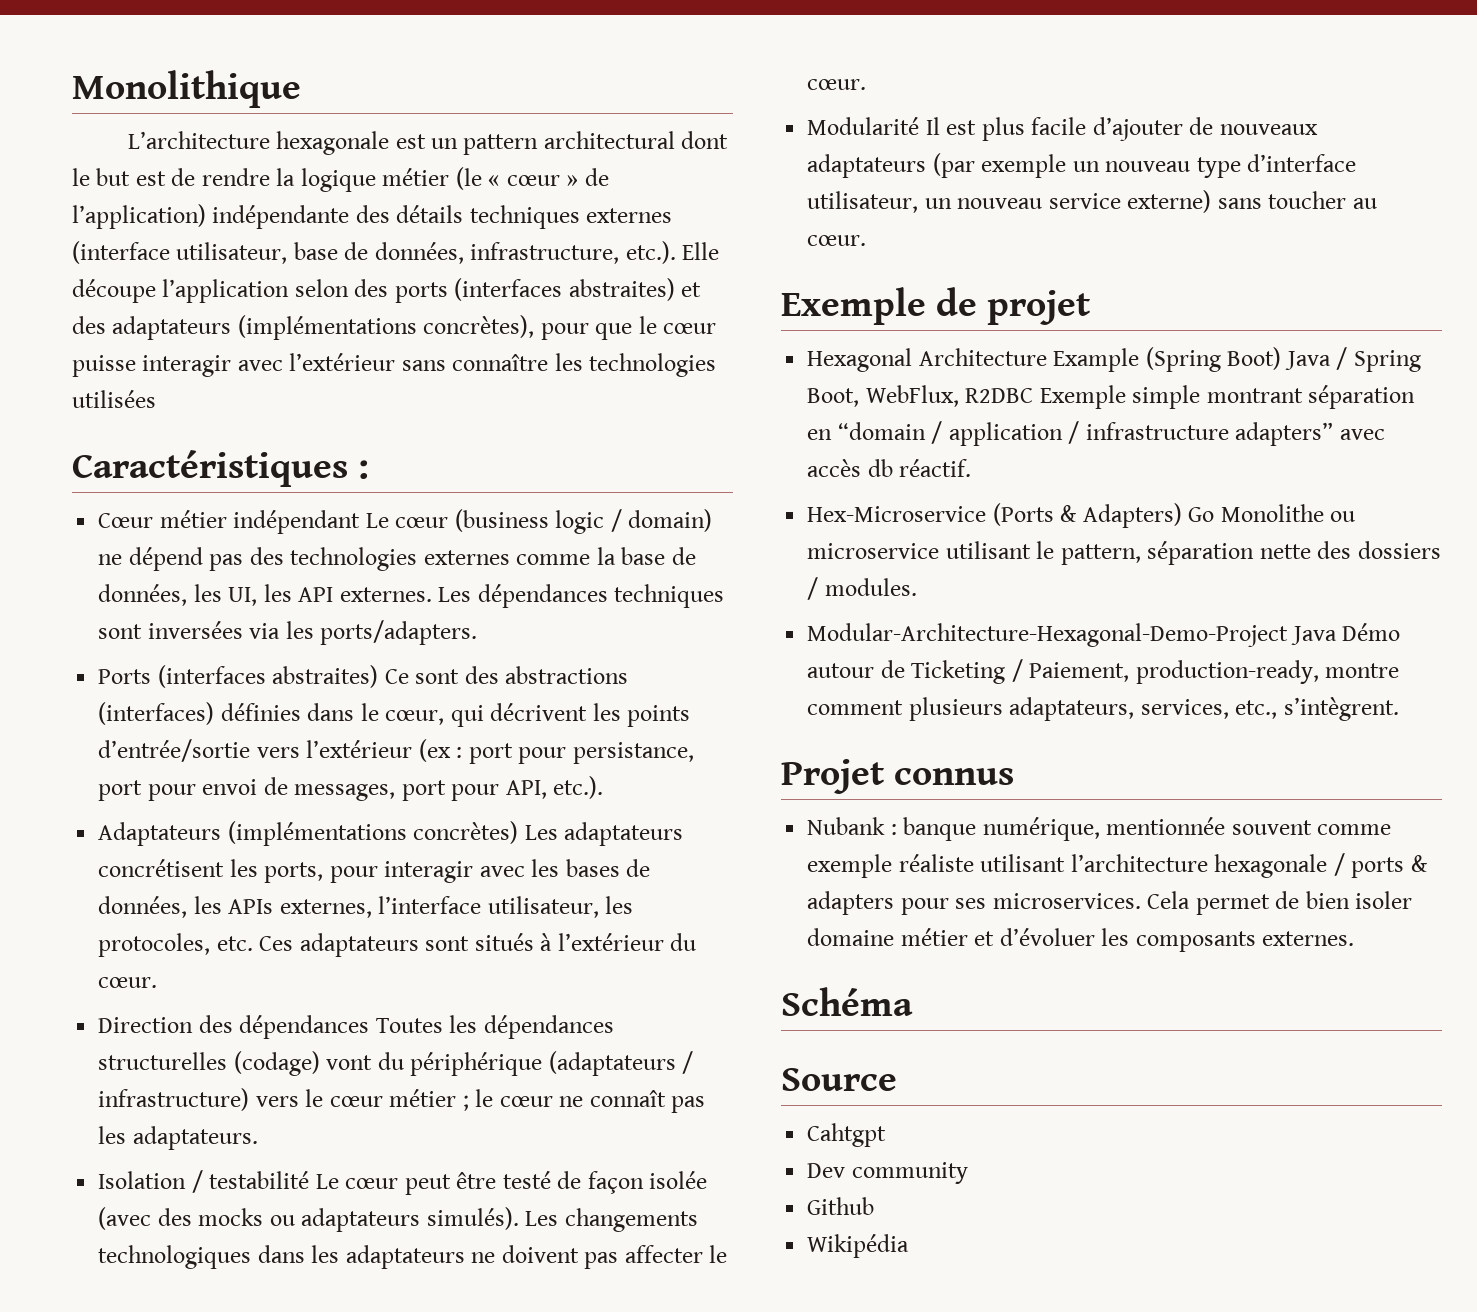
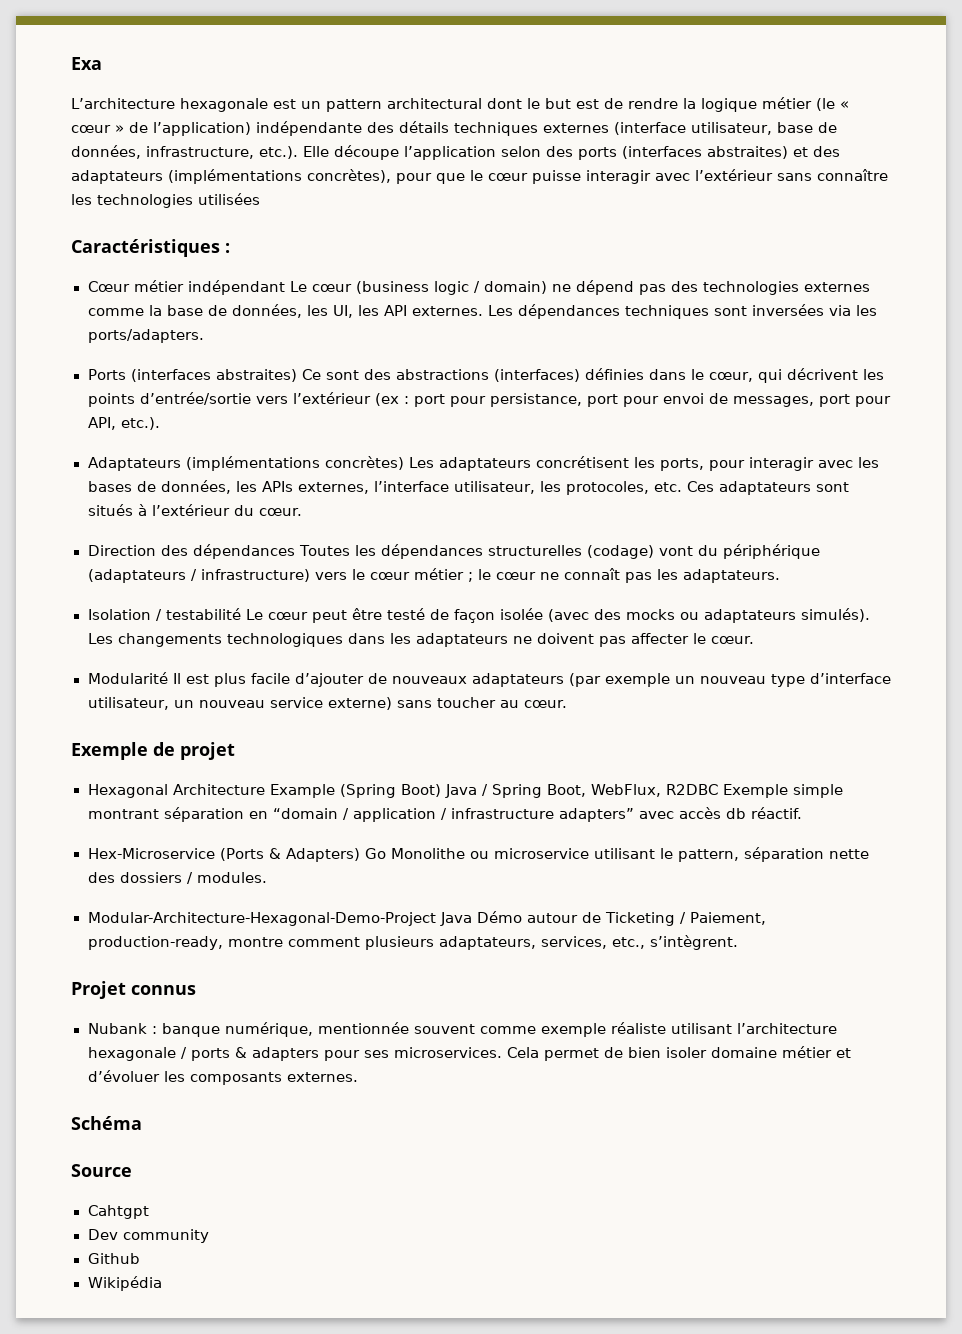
[72,70,301,108] Monolithique -> [71,57,102,70] Exa

